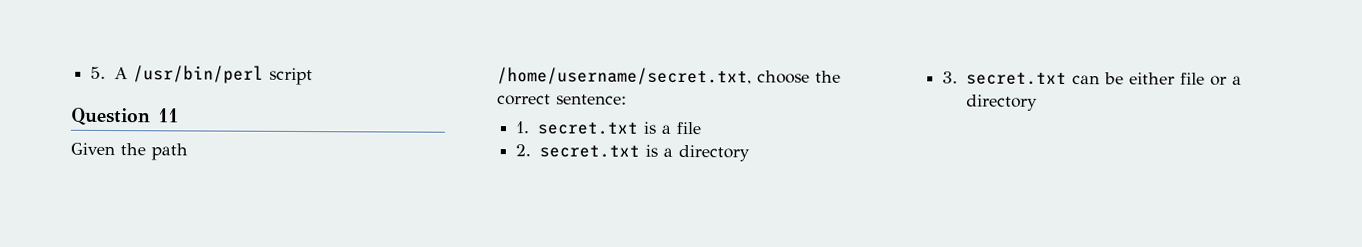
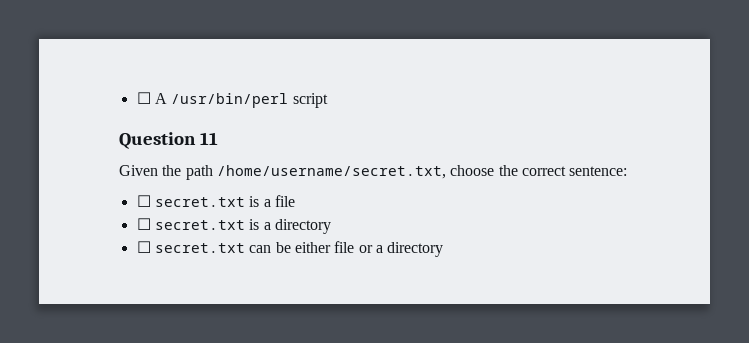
[90,66,107,79] 5. -> [136,92,151,104] ☐
[515,121,531,134] 1. -> [136,195,151,207] ☐
[515,144,532,157] 2. -> [136,218,151,230] ☐
[942,71,959,84] 3. -> [136,241,151,253] ☐

